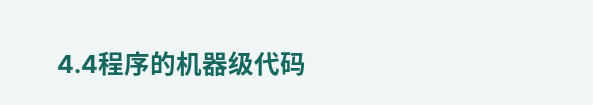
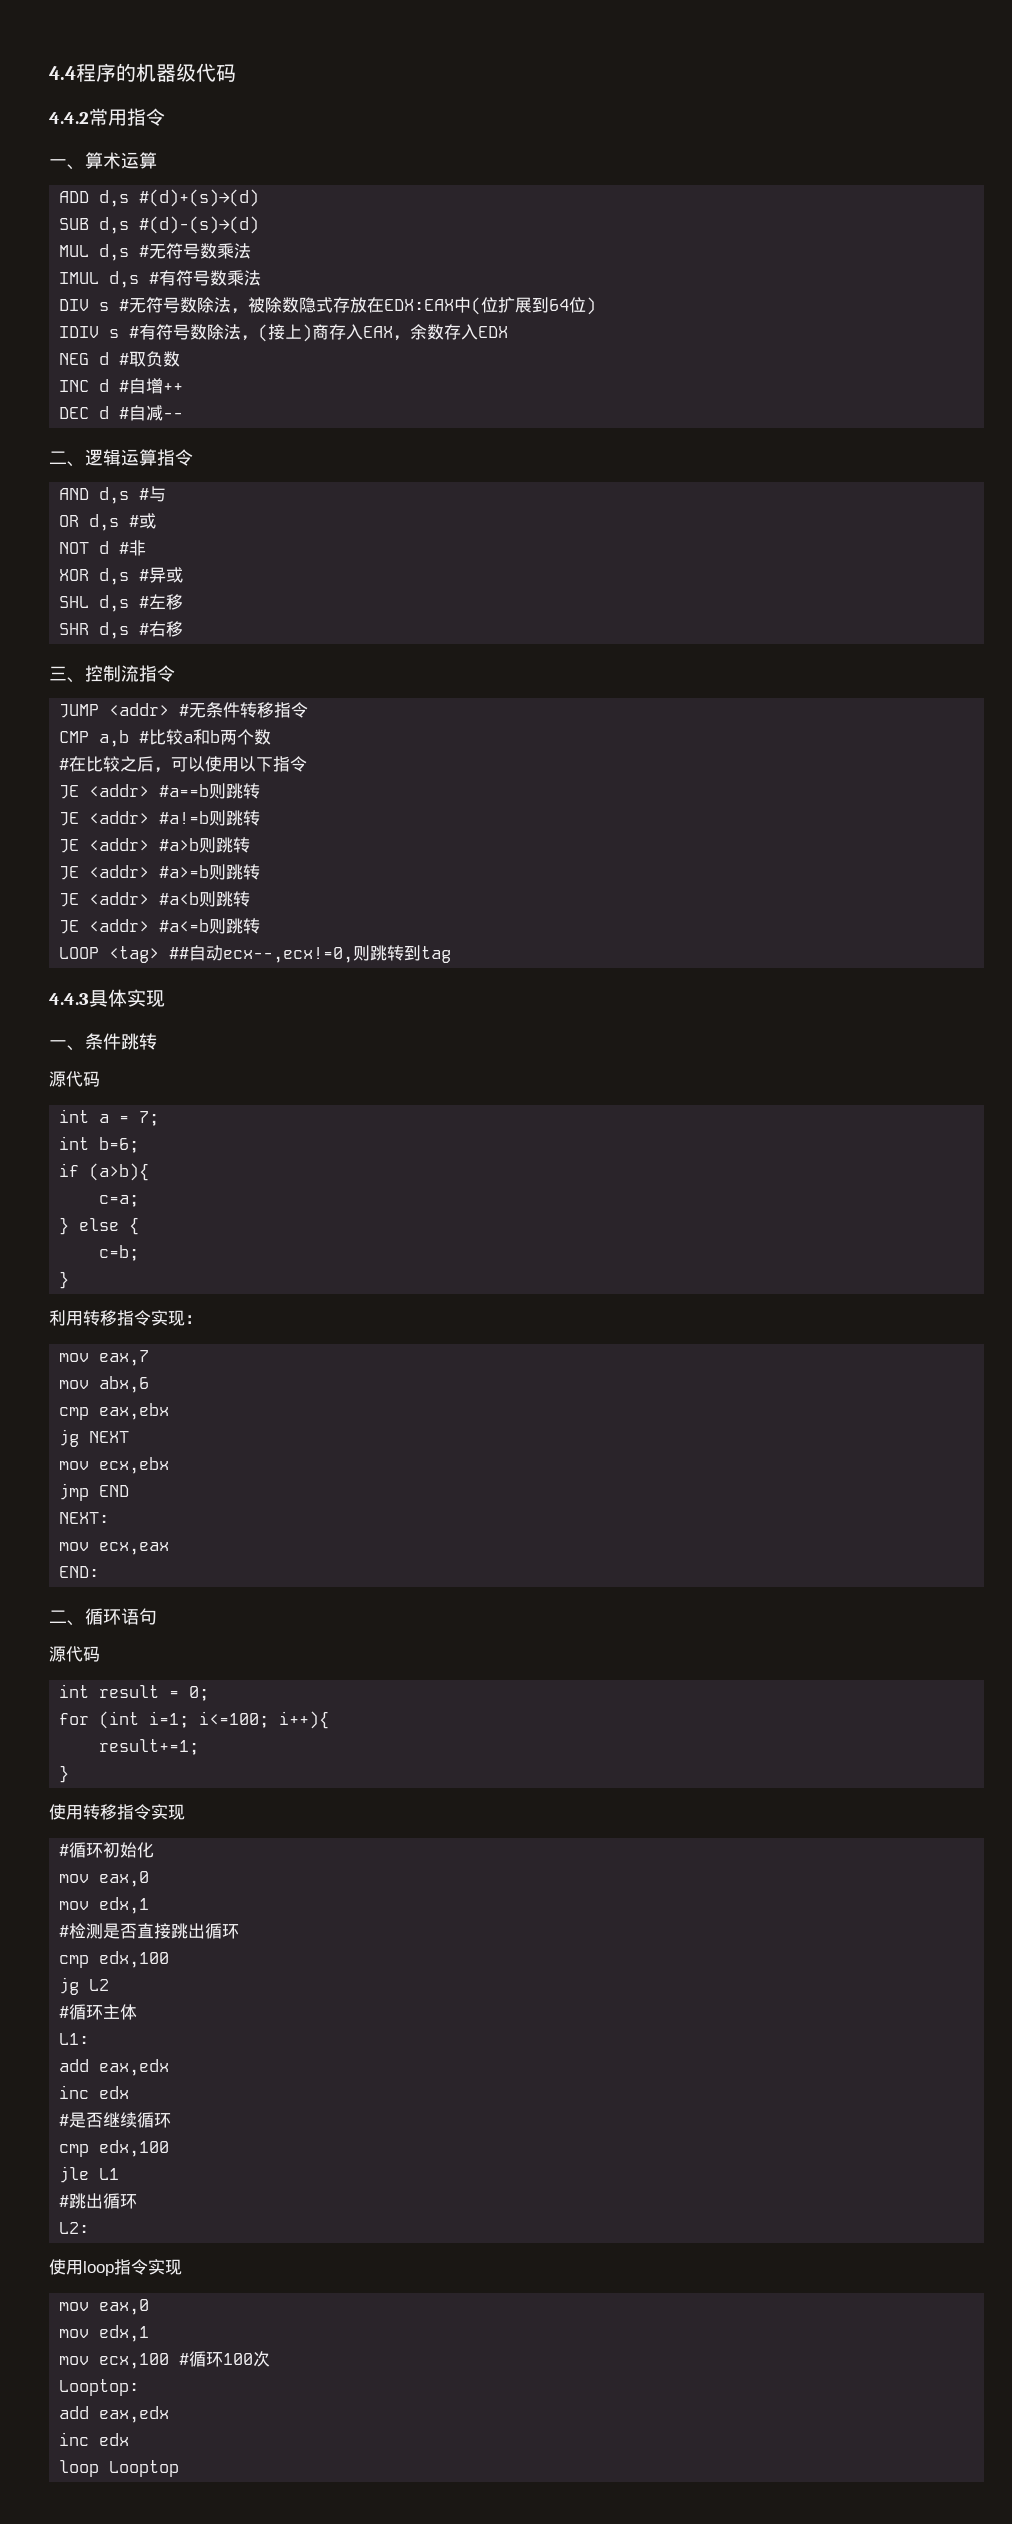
(306, 64) none -> [49,108,165,126] [49,152,157,170] [59,189,260,207] [59,216,260,234] [59,243,252,261] [59,270,262,288] [59,297,597,315] [59,324,509,342] [59,351,181,367] [59,378,184,394] [59,405,184,421] [49,449,193,467] [59,486,167,504] [59,513,157,531] [59,540,147,556] [59,567,184,585] [59,594,184,612] [59,621,184,639] [49,665,175,683] [59,702,309,718] [59,729,272,747] [59,756,308,773] [59,783,261,799] [59,810,261,826] [59,837,251,853] [59,864,261,880] [59,891,251,907] [59,918,261,934] [59,945,452,963] [49,989,165,1007] [49,1033,157,1051] [49,1071,100,1087] [59,1109,160,1126] [59,1136,140,1153] [59,1163,150,1181] [99,1195,140,1207] [59,1217,140,1235] [99,1245,140,1261] [59,1271,70,1289] [49,1310,202,1326] [59,1350,150,1366] [59,1376,150,1393] [59,1403,170,1420] [59,1429,130,1447] [59,1457,170,1474] [59,1483,130,1501] [59,1512,110,1524] [59,1542,170,1555] [59,1566,100,1578] [49,1608,157,1626] [49,1646,100,1662] [59,1684,210,1701] [59,1711,330,1729] [99,1739,200,1755] [59,1765,70,1783] [49,1804,185,1820] [59,1842,155,1858] [59,1871,150,1887] [59,1897,150,1914] [59,1923,240,1939] [59,1951,170,1968] [59,1977,110,1995] [59,2004,138,2020] [59,2033,90,2045] [59,2059,170,2076] [59,2085,130,2099] [59,2112,172,2128] [59,2140,170,2157] [59,2166,120,2183] [59,2193,138,2209] [59,2222,90,2234] [49,2259,182,2276] [59,2299,150,2315] [59,2325,150,2342] [59,2351,271,2369] [59,2379,140,2396] [59,2406,170,2423] [59,2432,130,2446] [59,2460,180,2477] // 4.4.2常用指令 // 一、算术运算 // ADD d,s #(d)+(s)→(d) // SUB d,s #(d)-(s)→(d) // MUL d,s #无符号数乘法 // IMUL d,s #有符号数乘法 // DIV s #无符号数除法，被除数隐式存放在EDX:EAX中(位扩展到64位) // IDIV s #有符号数除法，(接上)商存入EAX，余数存入EDX // NEG d #取负数 // INC d #自增++ // DEC d #自减-- // 二、逻辑运算指令 // AND d,s #与 // OR d,s #或 // NOT d #非 // XOR d,s #异或 // SHL d,s #左移 // SHR d,s #右移 // 三、控制流指令 // JUMP <addr> #无条件转移指令 // CMP a,b #比较a和b两个数 // #在比较之后，可以使用以下指令 // JE <addr> #a==b则跳转 // JE <addr> #a!=b则跳转 // JE <addr> #a>b则跳转 // JE <addr> #a>=b则跳转 // JE <addr> #a<b则跳转 // JE <addr> #a<=b则跳转 // LOOP <tag> ##自动ecx--,ecx!=0,则跳转到tag // 4.4.3具体实现 // 一、条件跳转 // 源代码 // int a = 7; // int b=6; // if (a>b){ // c=a; // } else { // c=b; // } // 利用转移指令实现： // mov eax,7 // mov abx,6 // cmp eax,ebx // jg NEXT // mov ecx,ebx // jmp END // NEXT: // mov ecx,eax // END: // 二、循环语句 // 源代码 // int result = 0; // for (int i=1; i<=100; i++){ // result+=1; // } // 使用转移指令实现 // #循环初始化 // mov eax,0 // mov edx,1 // #检测是否直接跳出循环 // cmp edx,100 // jg L2 // #循环主体 // L1: // add eax,edx // inc edx // #是否继续循环 // cmp edx,100 // jle L1 // #跳出循环 // L2: // 使用loop指令实现 // mov eax,0 // mov edx,1 // mov ecx,100 #循环100次 // Looptop: // add eax,edx // inc edx // loop Looptop

